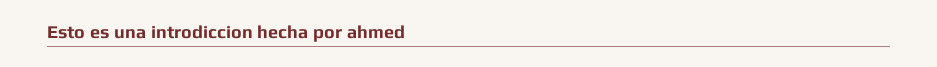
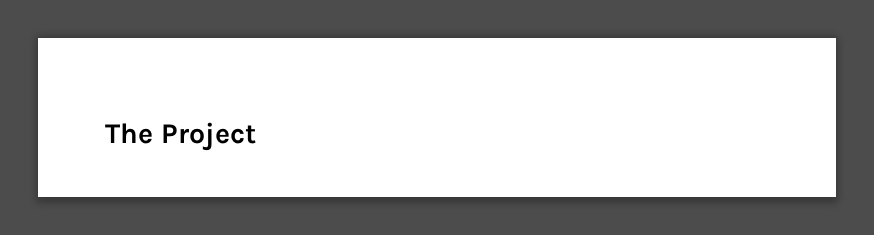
[47,25,406,42] Esto es una introdiccion hecha por ahmed -> [105,122,256,151] The Project

